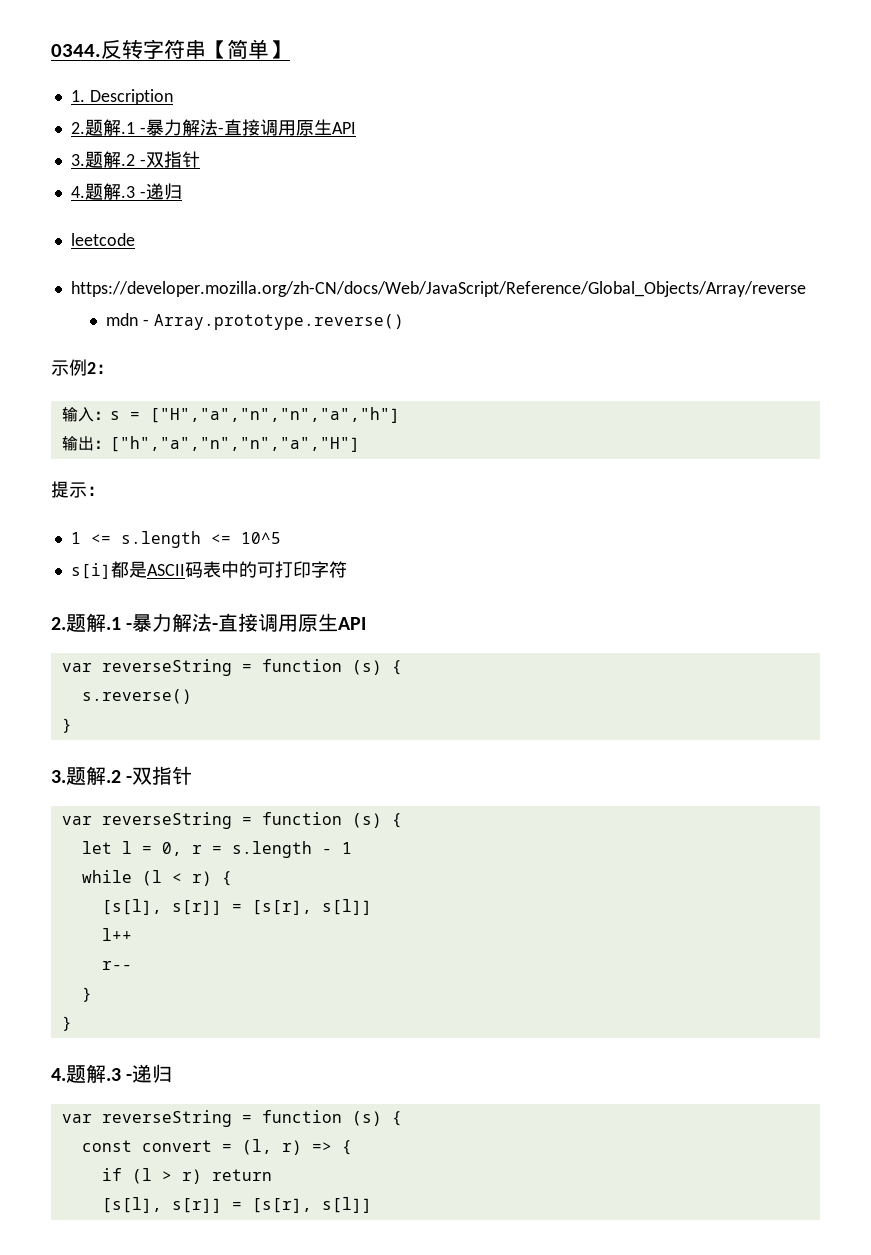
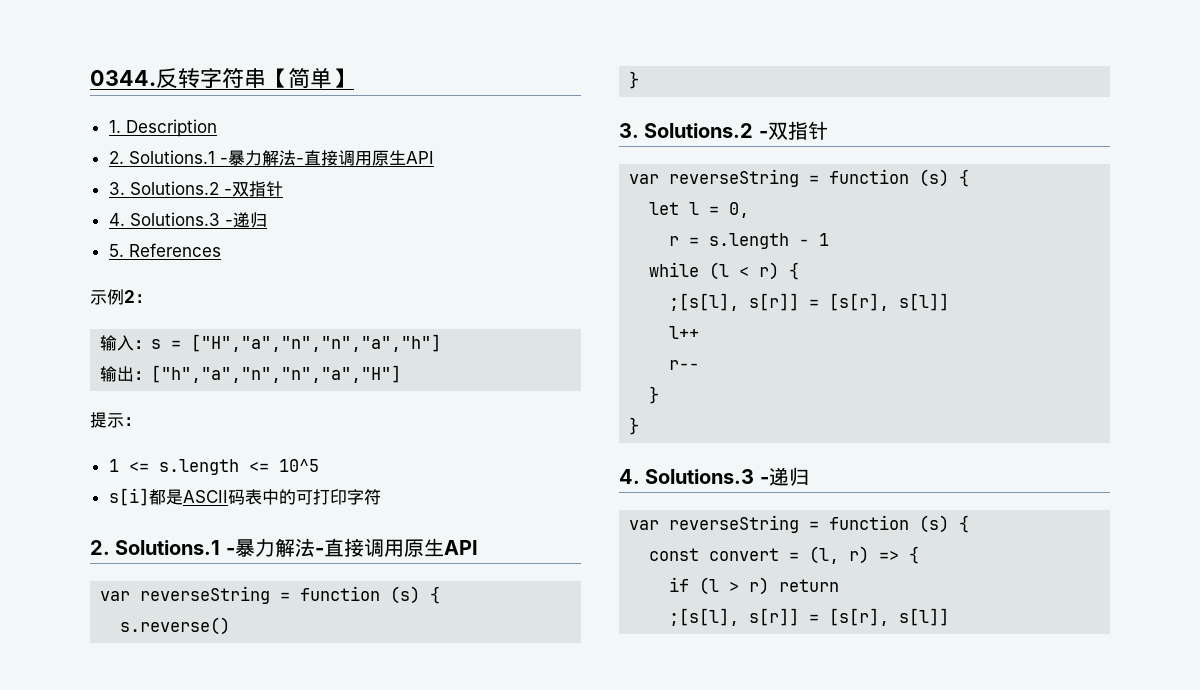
[84,119,135,136] 题解.1 -> [128,150,215,164] Solutions.1
[84,151,135,168] 题解.2 -> [129,181,219,195] Solutions.2
[84,183,182,200] [70,233,135,246] [70,281,806,297] [106,313,405,330] 题解.3 -递归 // leetcode // https://developer.mozilla.org/zh-CN/docs/Web/JavaScript/Reference/Global_Objects/Array/reverse // mdn - Array.prototype.reverse() -> [129,212,267,228] [108,243,221,257] Solutions.3 -递归 // 5. References
[66,613,121,632] 题解.1 -> [115,540,221,555] Solutions.1
[66,766,121,785] 题解.2 -> [644,123,754,138] Solutions.2
(182, 849) none -> (750, 210) //
[101,899,162,915] [s[l], -> [669,293,740,311] ;[s[l],
[66,1064,121,1083] 题解.3 -> [645,469,755,484] Solutions.3
[101,1197,162,1213] [s[l], -> [669,608,740,626] ;[s[l],

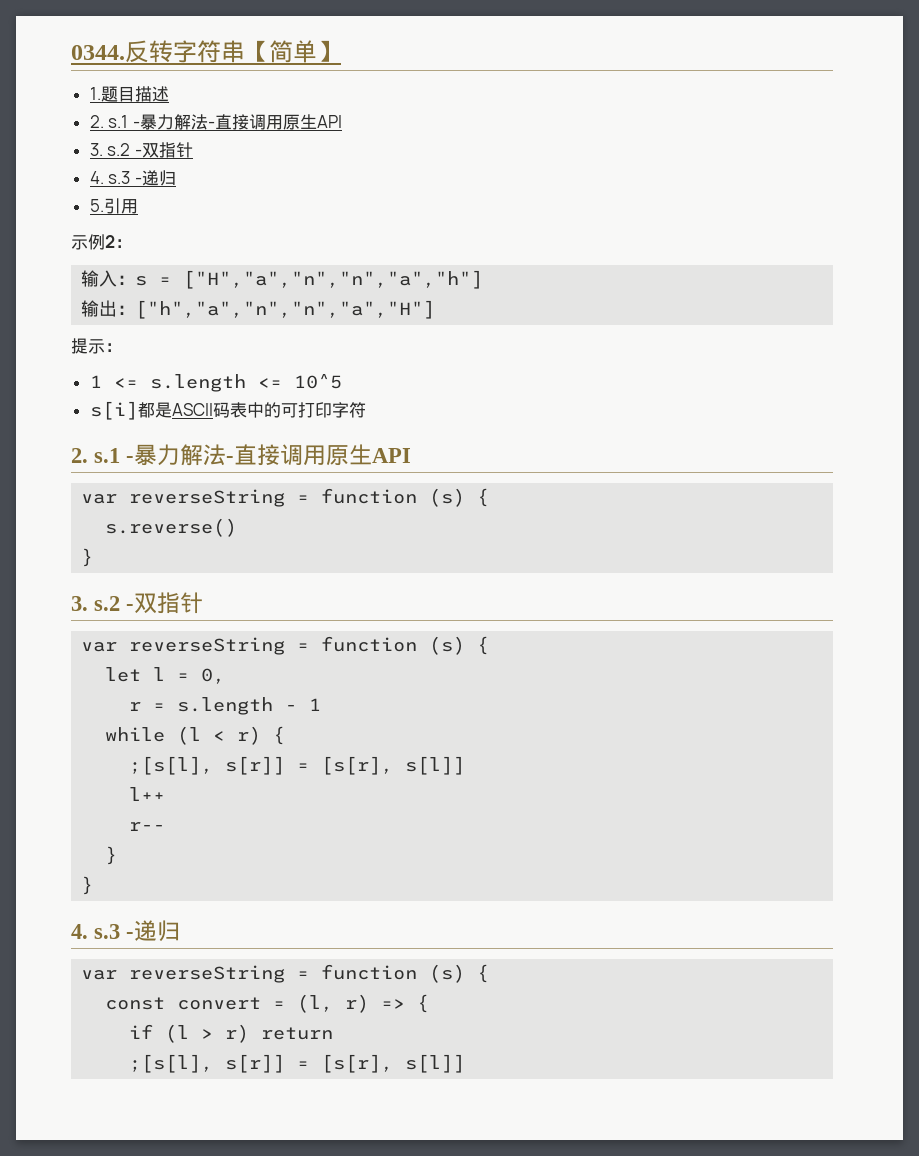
[125,119,217,137] [108,150,215,164] Description // 2. Solutions.1 -> [100,86,169,102] [89,115,129,128] 题目描述 // 2. s.1
[129,181,219,195] Solutions.2 -> [107,143,131,156] s.2
[129,212,220,226] Solutions.3 -> [108,171,131,184] s.3
[128,243,221,257] References -> [103,198,138,214] 引用
[115,540,221,555] Solutions.1 -> [94,448,121,463] s.1
[644,123,754,138] Solutions.2 -> [94,596,121,611] s.2
[645,469,755,484] Solutions.3 -> [94,924,121,939] s.3

